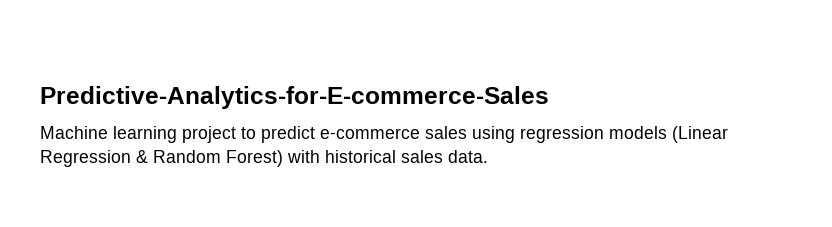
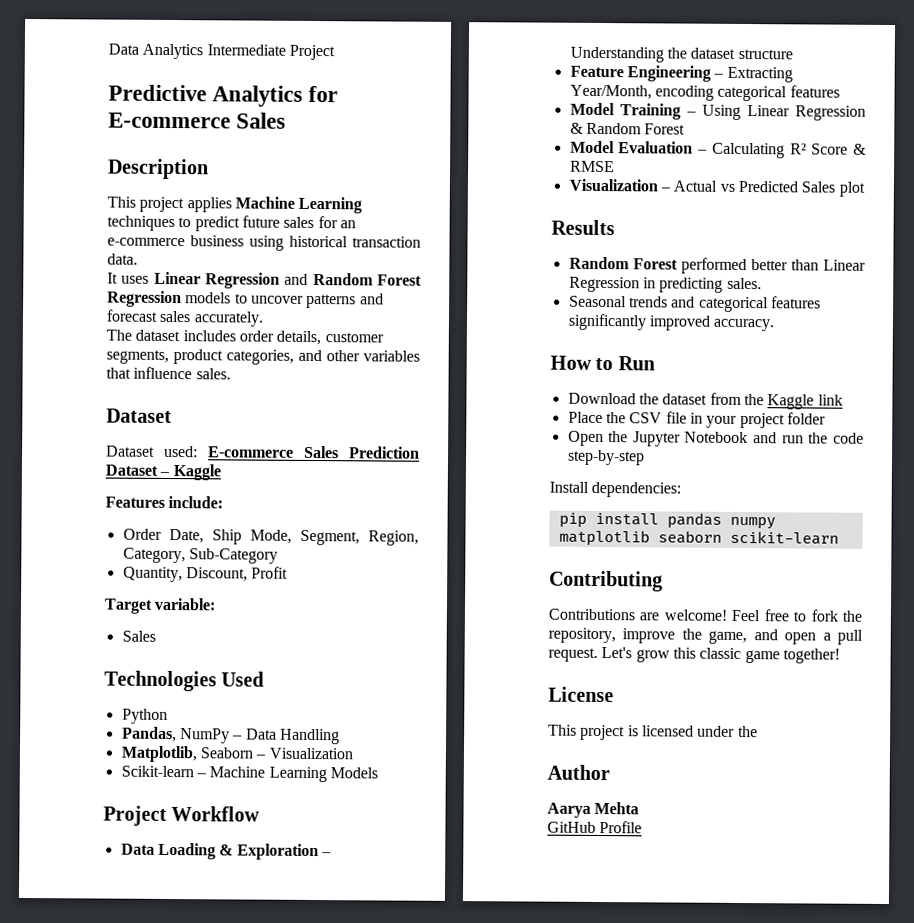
[40,86,549,109] [40,126,728,143] [40,150,488,167] Predictive-Analytics-for-E-commerce-Sales // Machine learning project to predict e-commerce sales using regression models (Linear Regression & Random Forest) with historical sales data. -> [108,43,335,61] [108,84,339,107] [108,112,287,129] [107,158,209,180] [107,196,363,214] [107,215,356,232] [107,235,421,251] [107,253,138,265] [107,271,422,289] [107,290,384,309] [106,309,264,327] [106,329,384,346] [106,349,420,365] [106,366,231,380] [106,408,172,424] [106,445,420,459] [105,464,221,481] [105,495,224,509] [122,528,419,546] [122,547,278,564] [122,566,289,583] [104,597,217,614] [121,630,156,642] [104,670,265,692] [121,708,168,724] [121,726,340,745] [120,745,353,763] [120,765,378,783] [103,805,261,826] [120,842,332,861] [569,46,793,63] [569,65,793,83] [569,84,840,102] [569,102,866,121] [569,122,686,135] [569,140,867,159] [569,160,615,173] [568,178,865,197] [551,219,615,236] [568,256,866,275] [568,276,762,293] [568,295,821,313] [567,313,776,332] [550,355,655,371] [567,392,843,410] [567,411,826,429] [567,430,864,447] [566,449,645,466] [549,481,682,498] [558,512,776,530] [558,529,839,547] [549,570,663,592] [548,608,862,622] [548,627,863,645] [548,647,840,664] [548,686,614,703] [548,724,758,741] [547,764,610,781] [547,801,640,818] [547,821,643,834] Data Analytics Intermediate Project // Predictive Analytics for E-commerce Sales // Description // This project applies Machine Learning techniques to predict future sales for an e-commerce business using historical transaction data. // It uses Linear Regression and Random Forest Regression models to uncover patterns and forecast sales accurately. // The dataset includes order details, customer segments, product categories, and other variables that influence sales. // Dataset // Dataset used: E-commerce Sales Prediction Dataset – Kaggle // Features include: // Order Date, Ship Mode, Segment, Region, Category, Sub-Category // Quantity, Discount, Profit // Target variable: // Sales // Technologies Used // Python // Pandas, NumPy – Data Handling // Matplotlib, Seaborn – Visualization // Scikit-learn – Machine Learning Models // Project Workflow // Data Loading & Exploration – Understanding the dataset structure // Feature Engineering – Extracting Year/Month, encoding categorical features // Model Training – Using Linear Regression & Random Forest // Model Evaluation – Calculating R² Score & RMSE // Visualization – Actual vs Predicted Sales plot // Results // Random Forest performed better than Linear Regression in predicting sales. // Seasonal trends and categorical features significantly improved accuracy. // How to Run // Download the dataset from the Kaggle link // Place the CSV file in your project folder // Open the Jupyter Notebook and run the code step-by-step // Install dependencies: // pip install pandas numpy matplotlib seaborn scikit-learn // Contributing // Contributions are welcome! Feel free to fork the repository, improve the game, and open a pull request. Let's grow this classic game together! // License // This project is licensed under the // Author // Aarya Mehta // GitHub Profile

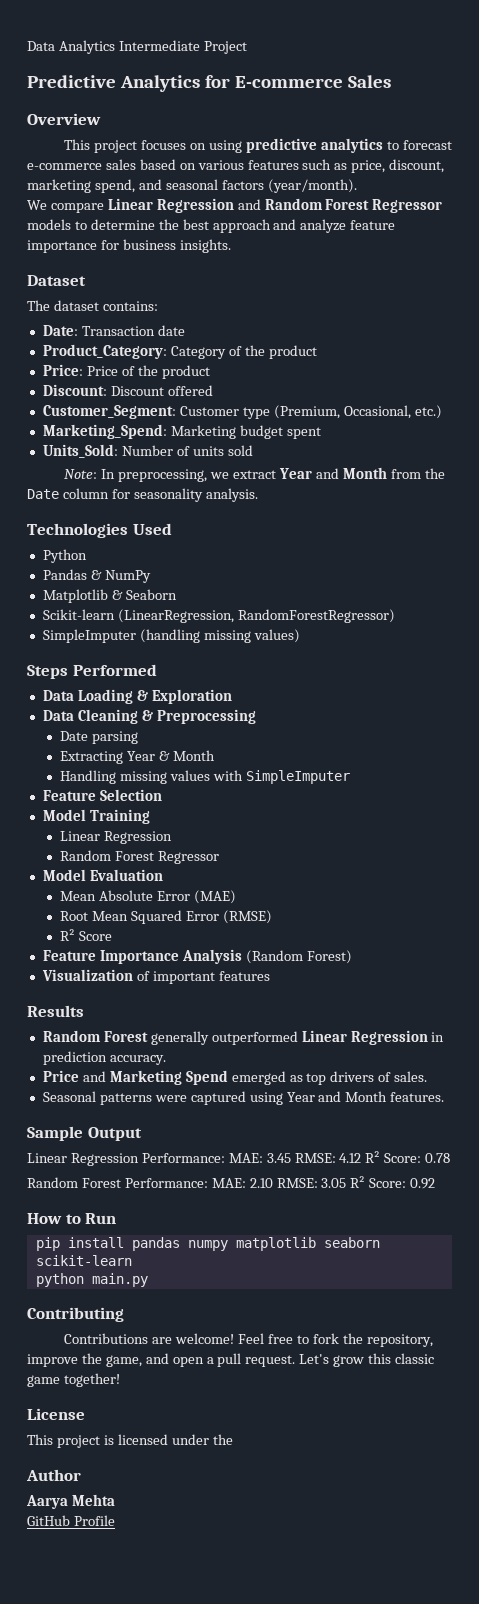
[107,158,209,180] [107,196,363,214] [107,215,356,232] [107,235,421,251] [107,253,138,265] [107,272,150,284] Description // This project applies Machine Learning techniques to predict future sales for an e-commerce business using historical transaction data. // It uses -> [27,113,101,125] [64,138,452,153] [27,159,445,173] [27,179,357,193] [27,200,104,213] Overview // This project focuses on using predictive analytics to forecast e-commerce sales based on various features such as price, discount, marketing spend, and seasonal factors (year/month). // We compare
[107,290,182,308] Regression -> [372,199,443,213] Regressor
[250,293,384,309] [106,309,264,327] [106,329,384,346] [106,349,420,365] [106,366,231,380] [106,408,172,424] [106,445,420,459] [105,464,221,481] [105,495,224,509] [122,528,419,546] [122,547,278,564] [122,566,289,583] [104,597,217,614] [121,630,156,642] uncover patterns and forecast sales accurately. // The dataset includes order details, customer segments, product categories, and other variables that influence sales. // Dataset // Dataset used: E-commerce Sales Prediction Dataset – Kaggle // Features include: // Order Date, Ship Mode, Segment, Region, Category, Sub-Category // Quantity, Discount, Profit // Target variable: // Sales -> [90,219,396,233] [27,239,231,253] [27,275,86,286] [27,300,158,311] [42,325,185,336] [42,344,317,359] [42,364,210,379] [42,384,213,396] [42,405,442,419] [42,424,321,439] [42,444,253,458] [64,467,445,482] [27,488,258,502] determine the best approach and analyze feature importance for business insights. // Dataset // The dataset contains: // Date: Transaction date // Product_Category: Category of the product // Price: Price of the product // Discount: Discount offered // Customer_Segment: Customer type (Premium, Occasional, etc.) // Marketing_Spend: Marketing budget spent // Units_Sold: Number of units sold // Note: In preprocessing, we extract Year and Month from the Date column for seasonality analysis.
[121,726,177,743] Pandas, -> [42,569,102,580] Pandas &
[232,728,340,745] [120,745,198,763] – Data Handling // Matplotlib, -> [42,589,123,603] // Matplotlib &
[255,747,353,760] – Visualization -> (177, 594) none
[195,766,378,783] [103,805,261,826] [120,842,332,861] [569,46,793,63] [569,65,793,83] [569,84,840,102] – Machine Learning Models // Project Workflow // Data Loading & Exploration – Understanding the dataset structure // Feature Engineering – Extracting Year/Month, encoding categorical features -> [117,609,395,623] [42,629,300,643] [27,664,157,679] [42,689,232,704] [42,709,256,724] [60,731,139,744] [60,750,216,764] [60,770,350,784] [42,789,162,801] (LinearRegression, RandomForestRegressor) // SimpleImputer (handling missing values) // Steps Performed // Data Loading & Exploration // Data Cleaning & Preprocessing // Date parsing // Extracting Year & Month // Handling missing values with SimpleImputer // Feature Selection
[685,104,866,121] [569,122,686,135] – Using Linear Regression & Random Forest -> [60,831,173,844] [60,850,220,864] // Linear Regression // Random Forest Regressor
[697,142,867,159] [569,160,615,173] [568,178,865,197] [551,219,615,236] [568,256,866,275] [568,276,762,293] [568,295,821,313] [567,313,776,332] [550,355,655,371] [567,392,843,410] [567,411,826,429] [567,430,864,447] [566,449,645,466] [549,481,682,498] – Calculating R² Score & RMSE // Visualization – Actual vs Predicted Sales plot // Results // Random Forest performed better than Linear Regression in predicting sales. // Seasonal trends and categorical features significantly improved accuracy. // How to Run // Download the dataset from the Kaggle link // Place the CSV file in your project folder // Open the Jupyter Notebook and run the code step-by-step // Install dependencies: -> [60,890,237,904] [60,910,272,924] [60,929,113,941] [42,949,352,964] [41,969,270,984] [27,1005,84,1017] [42,1030,445,1045] [42,1051,166,1065] [42,1070,428,1085] [42,1091,445,1105] [27,1126,142,1141] [27,1151,451,1166] [27,1176,436,1189] [27,1213,117,1224] // Mean Absolute Error (MAE) // Root Mean Squared Error (RMSE) // R² Score // Feature Importance Analysis (Random Forest) // Visualization of important features // Results // Random Forest generally outperformed Linear Regression in prediction accuracy. // Price and Marketing Spend emerged as top drivers of sales. // Seasonal patterns were captured using Year and Month features. // Sample Output // Linear Regression Performance: MAE: 3.45 RMSE: 4.12 R² Score: 0.78 // Random Forest Performance: MAE: 2.10 RMSE: 3.05 R² Score: 0.92 // How to Run
(839, 537) none -> [35,1273,148,1287] // python main.py

